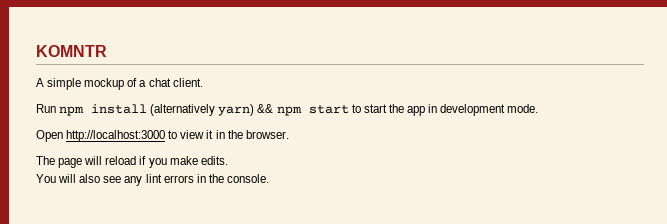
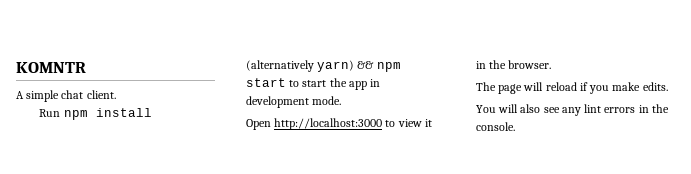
[84,78,147,90] mockup of a -> (60, 96) none

